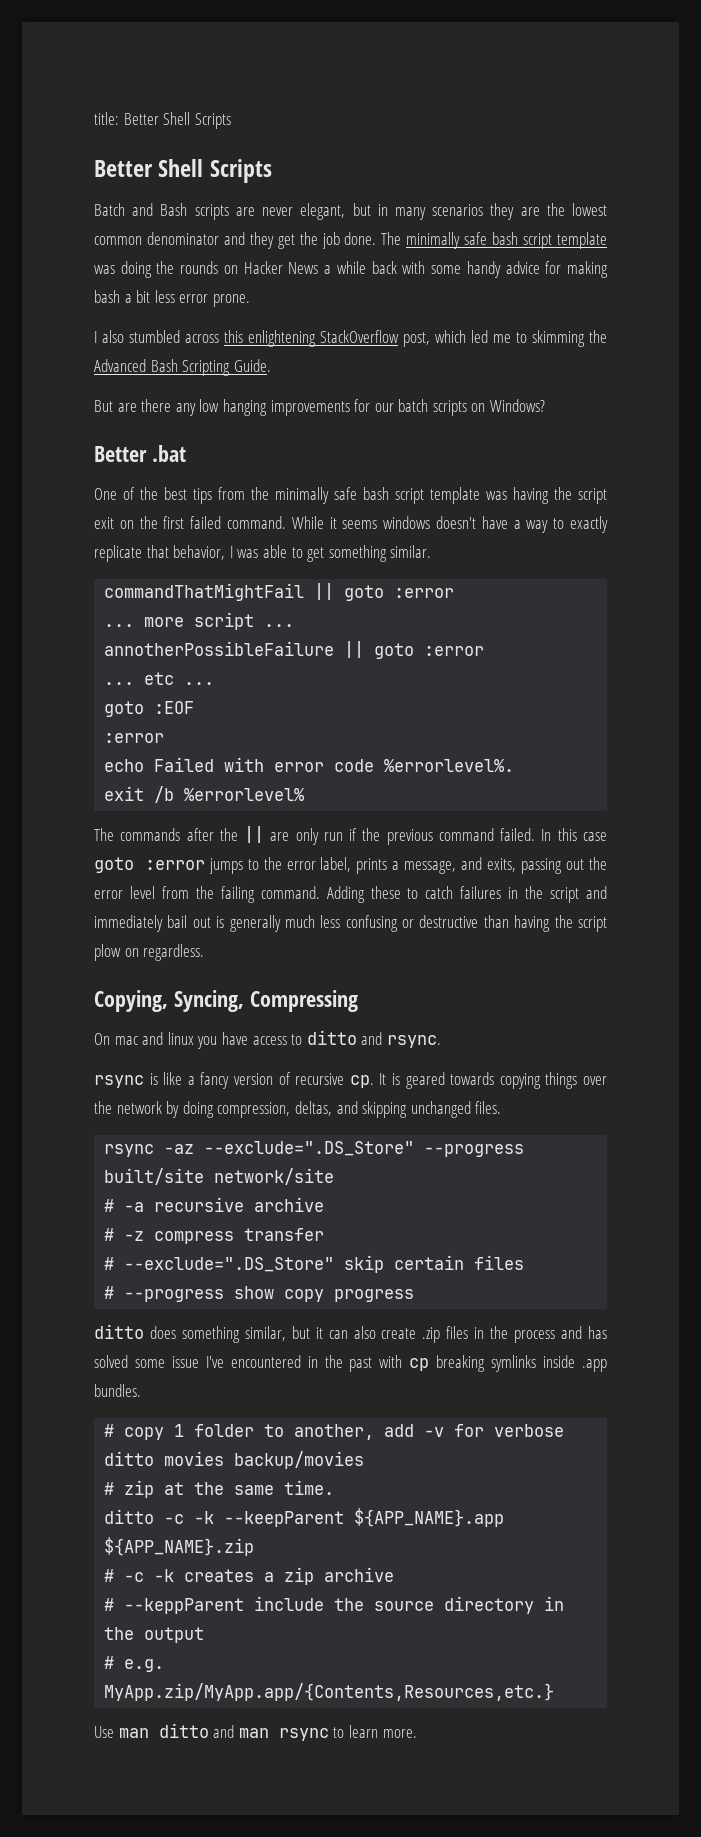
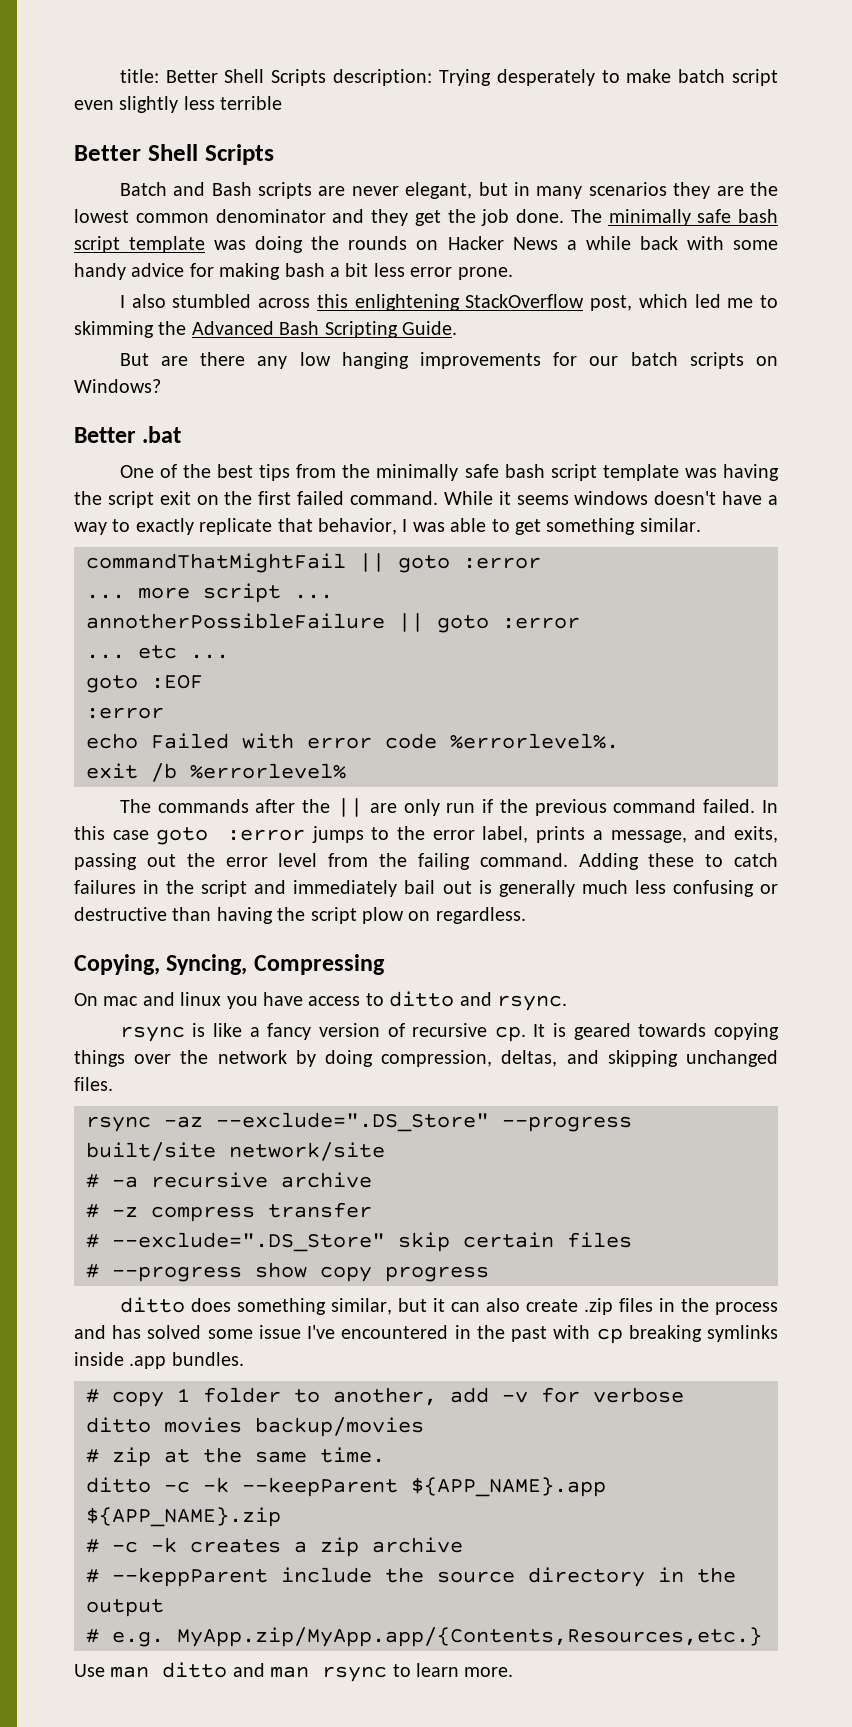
(231, 121) none -> [333,69,779,86] [74,96,283,113] description: Trying desperately to make batch script even slightly less terrible

